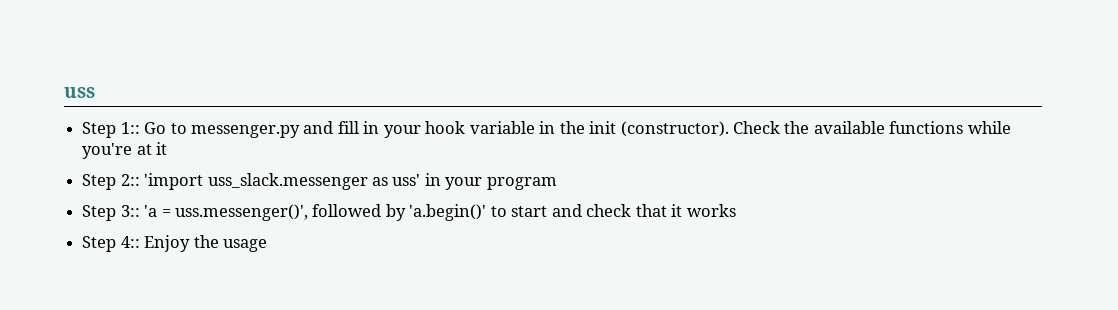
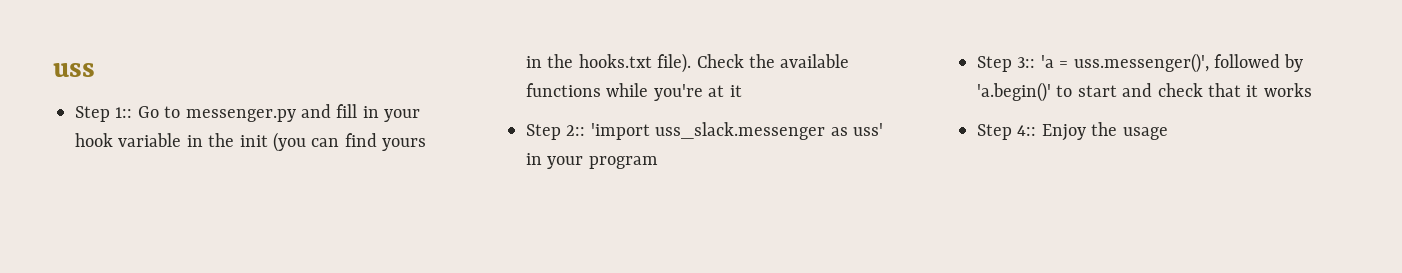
[620,121,729,137] (constructor). -> [273,132,427,152] [526,53,692,73] (you can find yours in the hooks.txt file).

